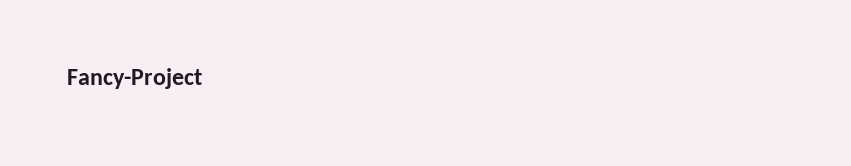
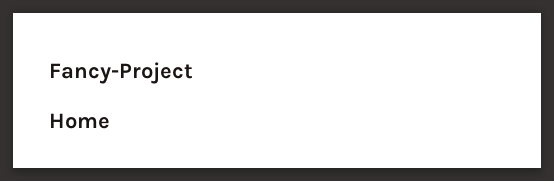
(202, 78) none -> [49,113,110,129] // Home

